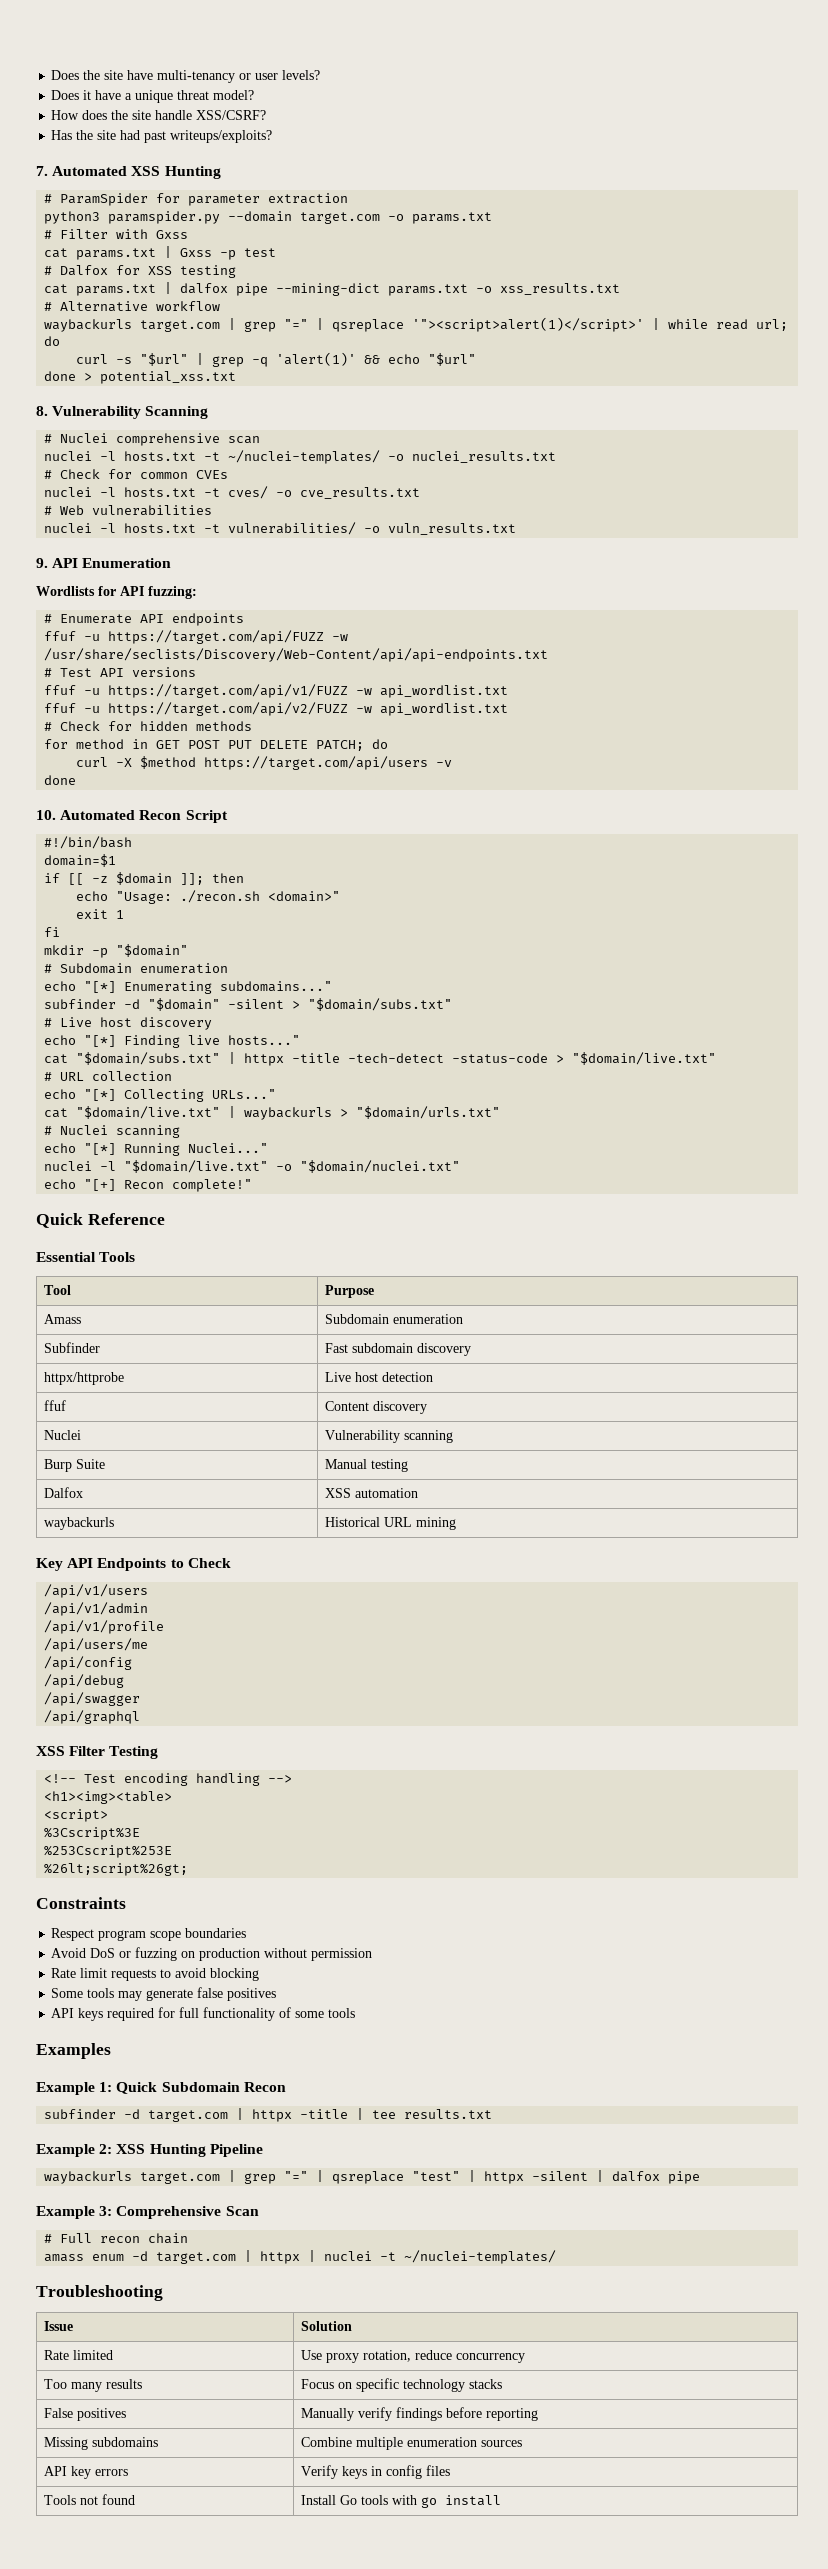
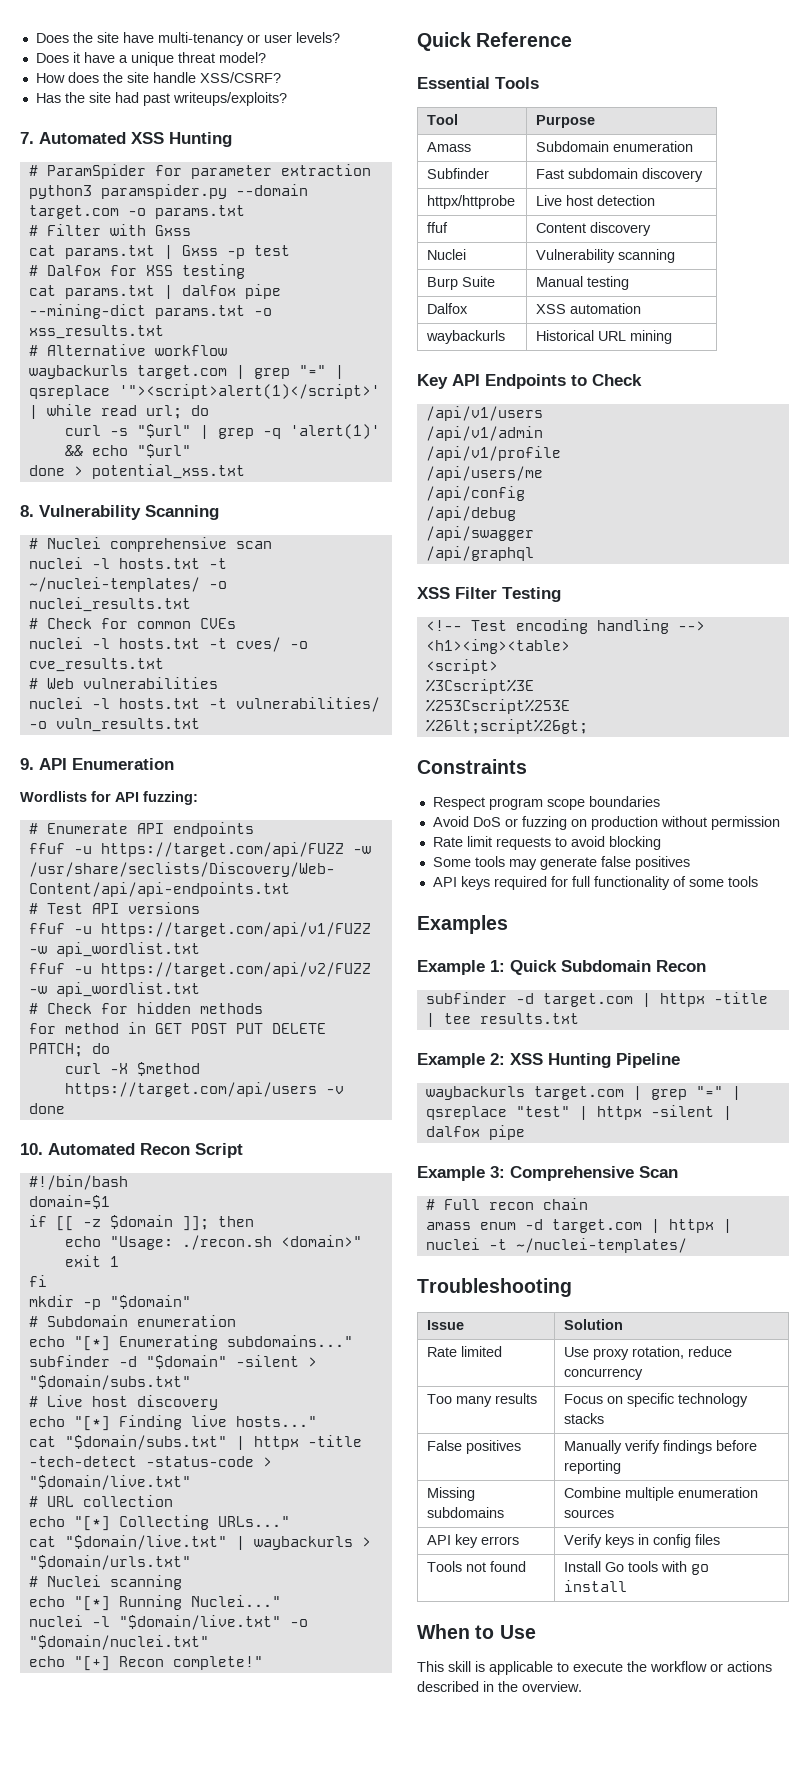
(501, 2500) none -> [417,1624,536,1639] [417,1661,772,1675] [417,1681,582,1692] // When to Use // This skill is applicable to execute the workflow or actions described in the overview.

